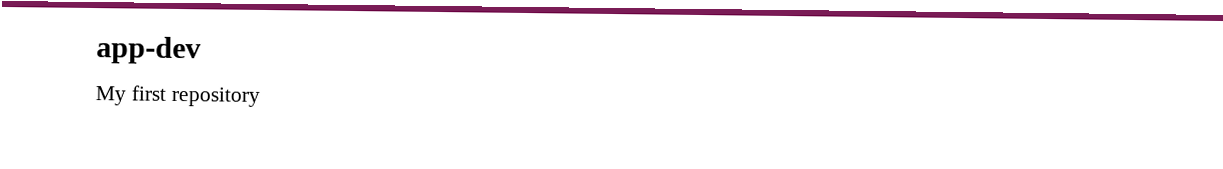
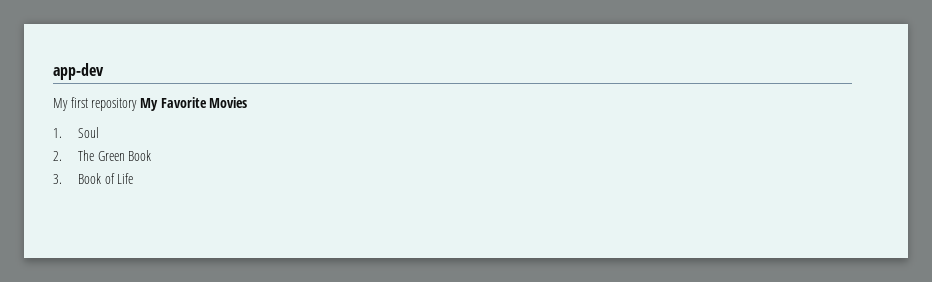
(260, 96) none -> [139,97,248,111] [53,127,100,138] [53,150,152,161] [53,173,134,184] My Favorite Movies // 1. Soul // 2. The Green Book // 3. Book of Life

